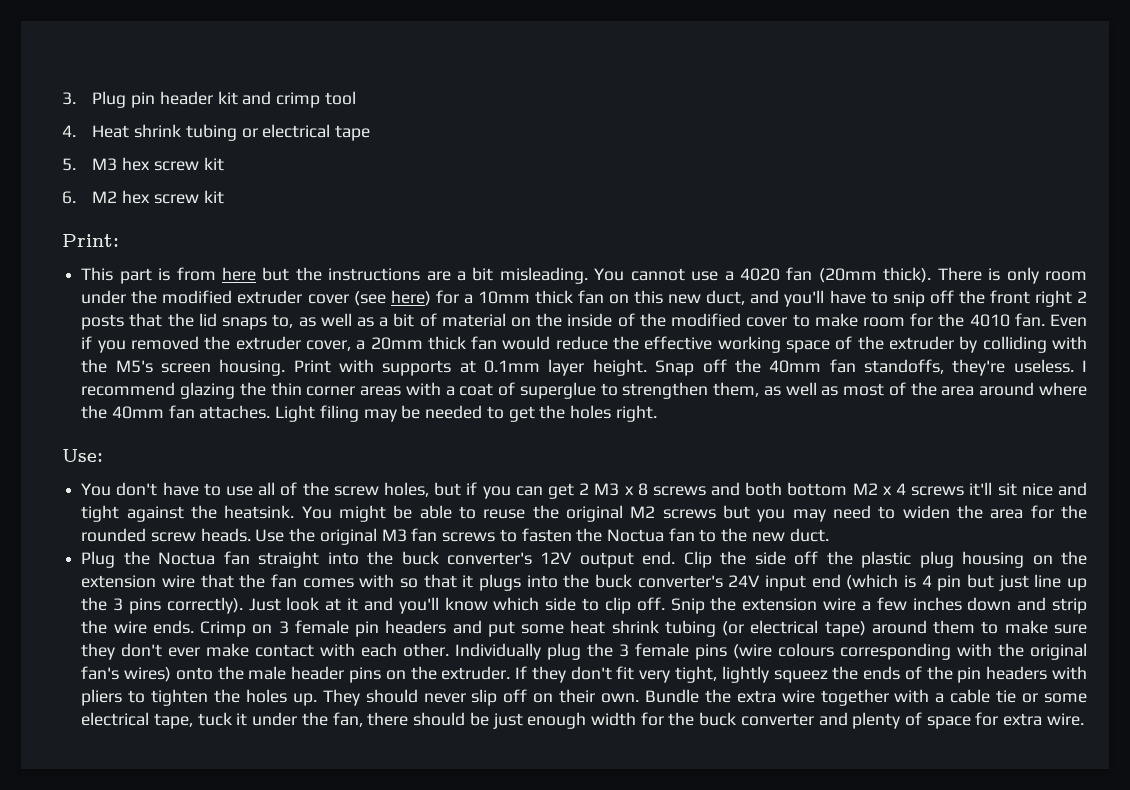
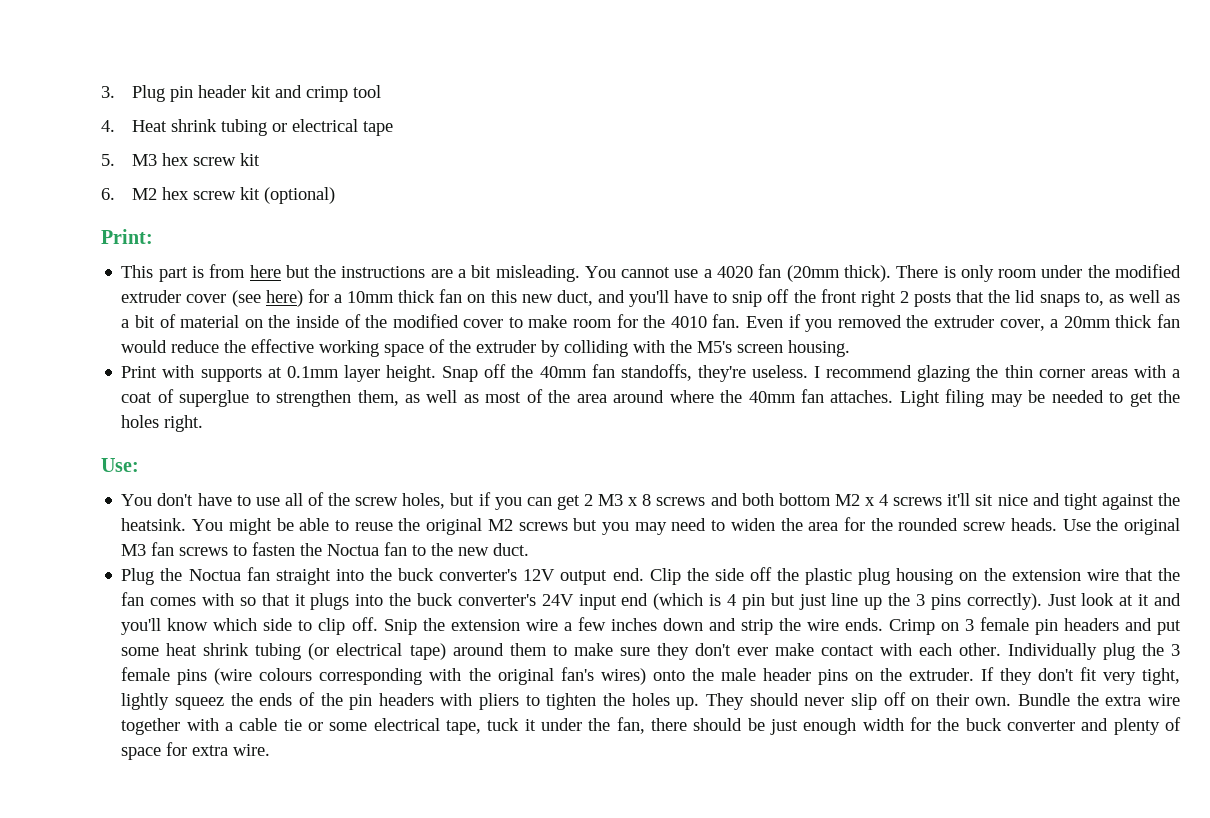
(224, 197) none -> [264,187,336,204] (optional)
(286, 367) none -> (851, 348) //

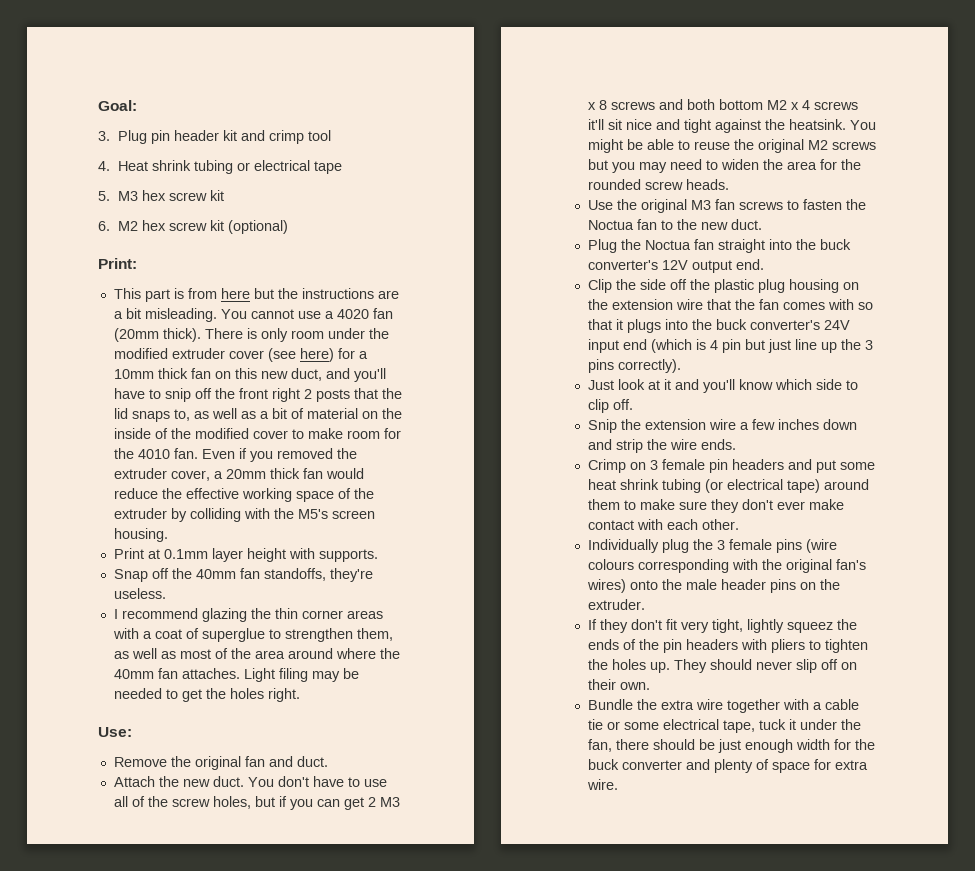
(101, 92) none -> [98,100,137,111] Goal: //
[162,365,262,382] with supports -> (144, 553) none
[386,365,437,382] height. -> [246,548,378,562] height with supports. //
(808, 371) none -> (166, 593) //
(139, 465) none -> [113,756,328,770] [113,776,244,787] Remove the original fan and duct. // Attach the new duct.
(1057, 524) none -> (729, 184) //
(644, 574) none -> (764, 264) //
(1042, 601) none -> (681, 366) //
(378, 624) none -> (633, 404) //
(883, 624) none -> (736, 444) //
(1001, 649) none -> (739, 524) //
(974, 674) none -> (645, 604) //
(1012, 701) none -> (650, 686) //

